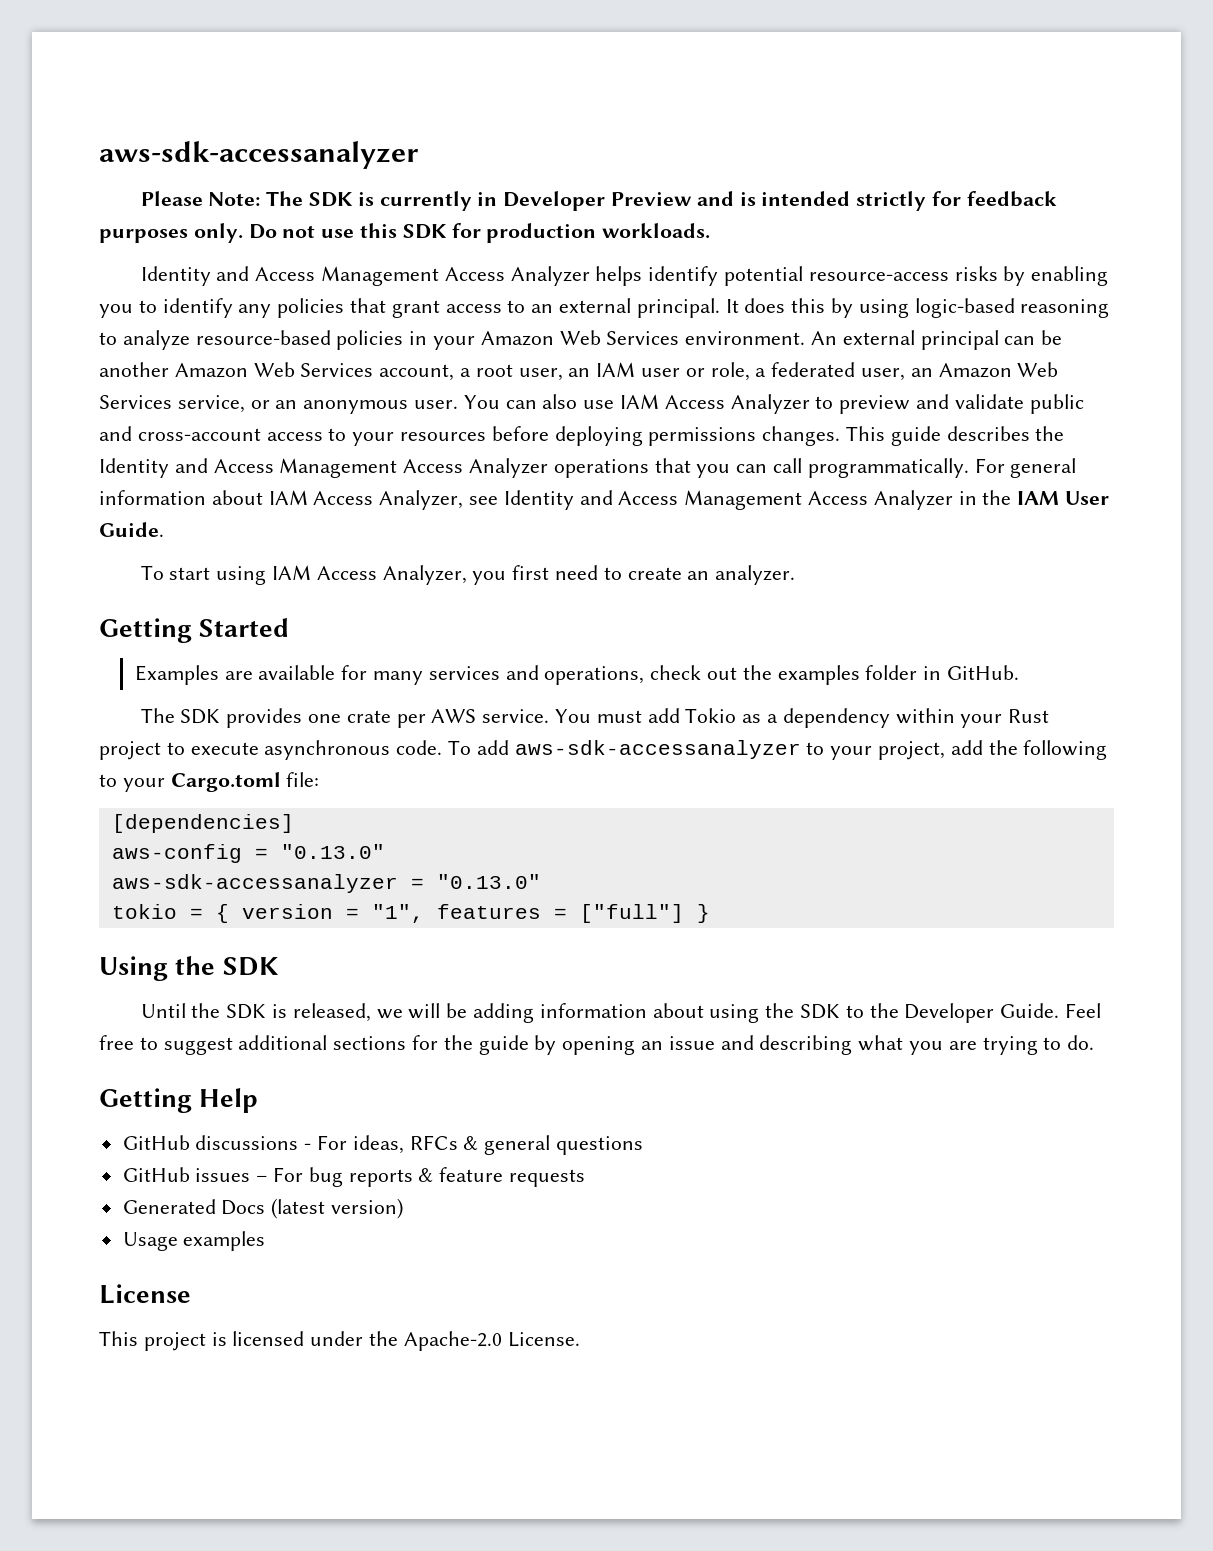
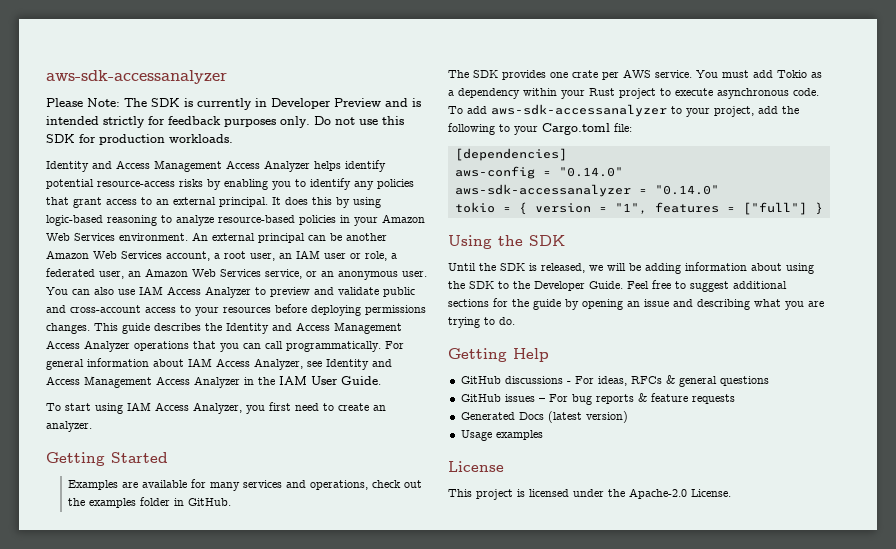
[280,844,385,859] "0.13.0" -> [558,167,623,177] "0.14.0"
[436,874,541,889] "0.13.0" -> [654,185,719,195] "0.14.0"

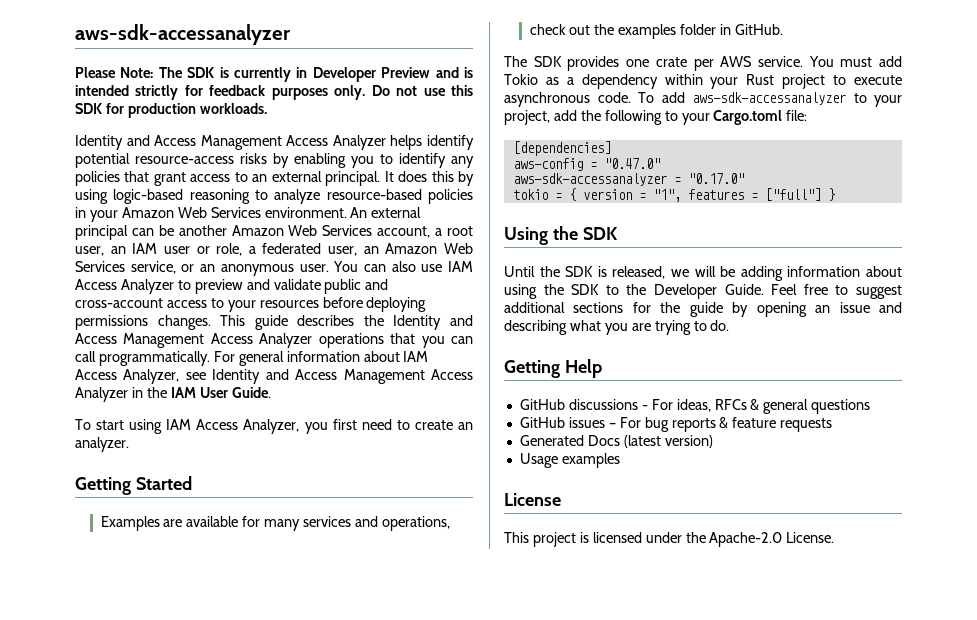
[558,167,623,177] "0.14.0" -> [603,158,660,169] "0.47.0"
[654,185,719,195] "0.14.0" -> [687,173,744,184] "0.17.0"

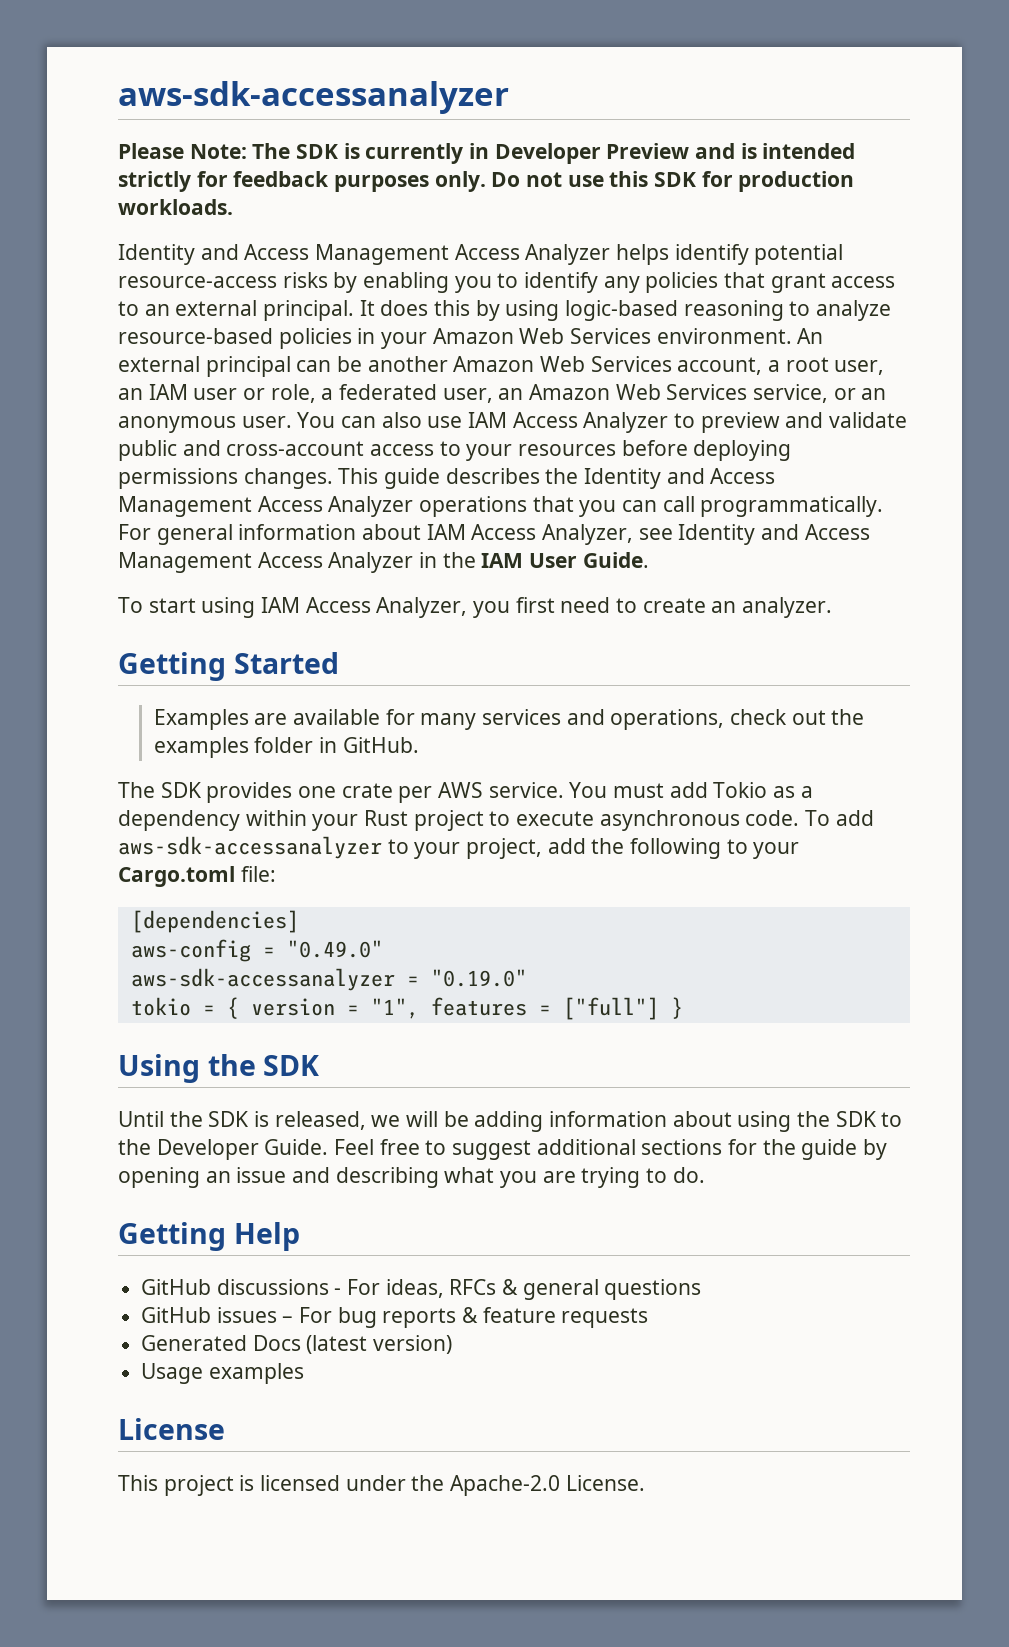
[603,158,660,169] "0.47.0" -> [286,940,383,958] "0.49.0"
[687,173,744,184] "0.17.0" -> [430,969,527,987] "0.19.0"

